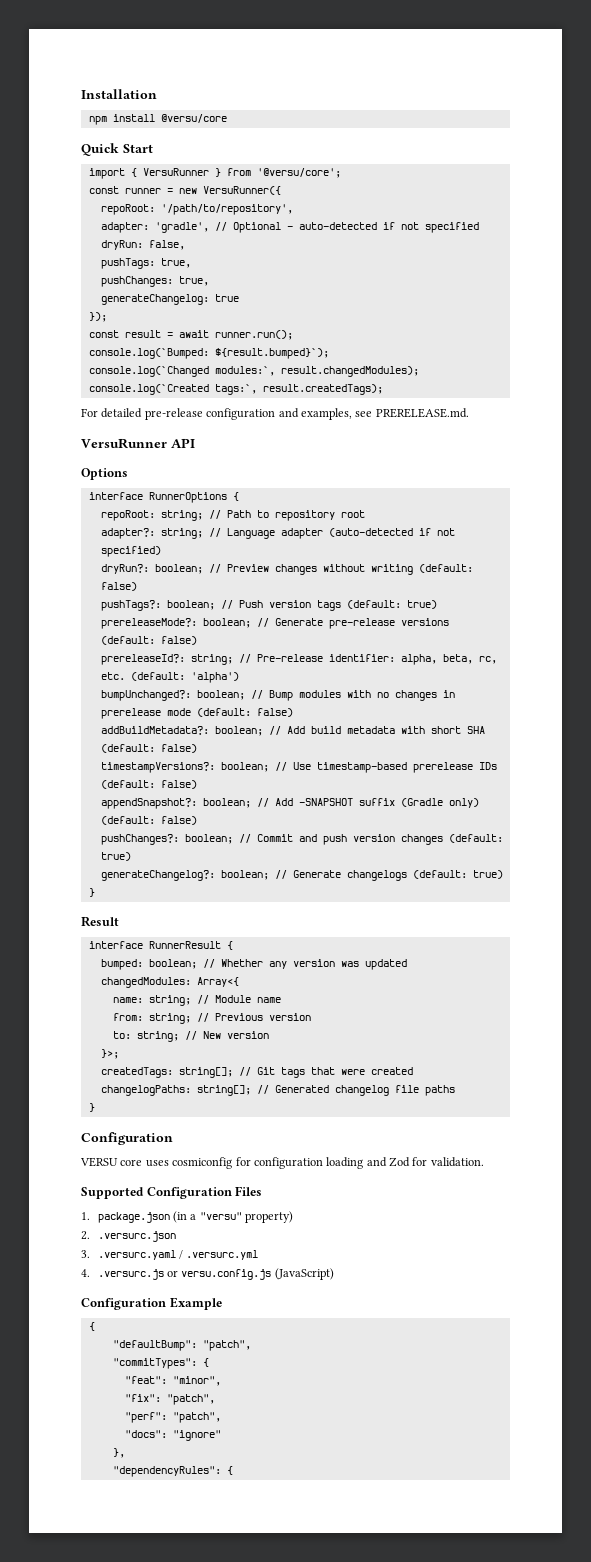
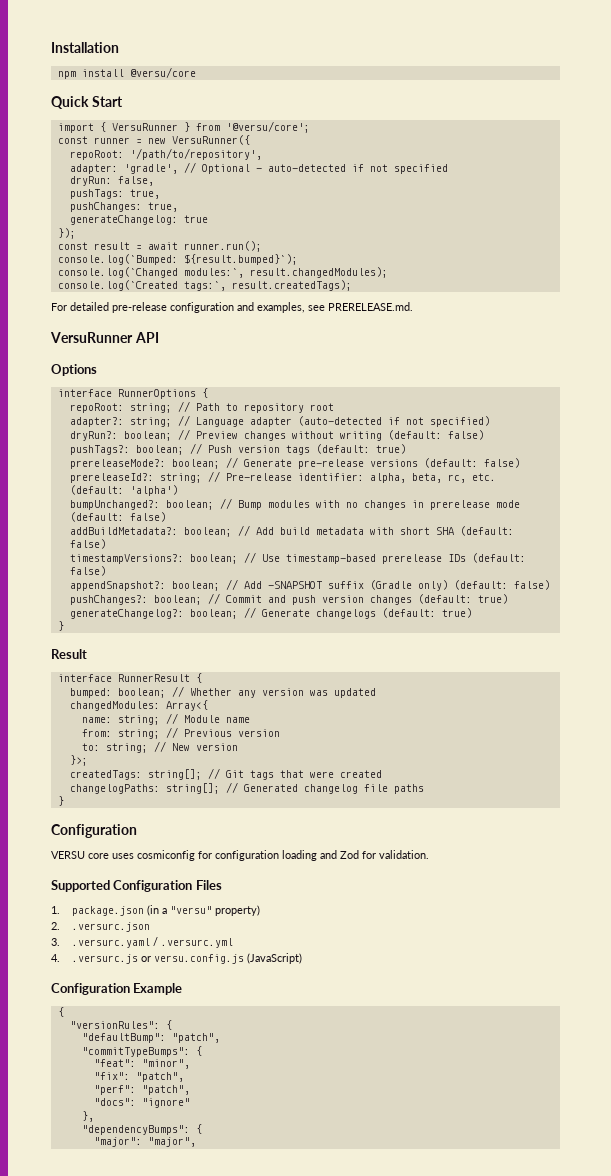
(95, 1326) none -> [69,1020,172,1030] // "versionRules": {
[112,1358,197,1369] "commitTypes": -> [81,1047,190,1057] "commitTypeBumps":
[112,1466,233,1477] "dependencyRules": { -> [81,1124,202,1135] [93,1137,196,1147] "dependencyBumps": { // "major": "major",

